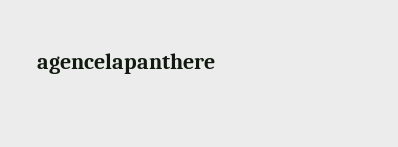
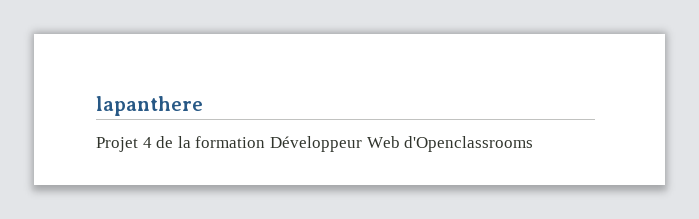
[37,53,215,74] agencelapanthere -> [96,96,203,116] [96,136,534,152] lapanthere // Projet 4 de la formation Développeur Web d'Openclassrooms

